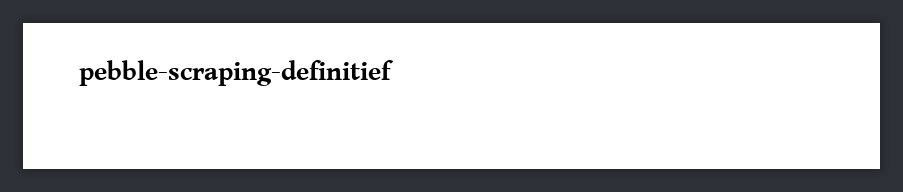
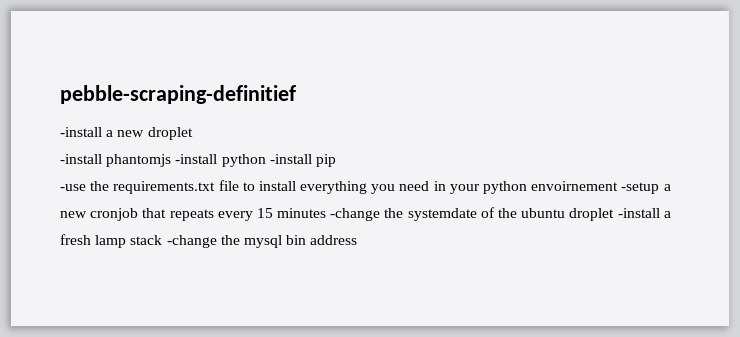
(394, 73) none -> [60,127,193,140] [60,154,336,167] [60,180,671,194] [60,207,671,221] [60,234,358,248] // -install a new droplet // -install phantomjs -install python -install pip // -use the requirements.txt file to install everything you need in your python envoirnement -setup a new cronjob that repeats every 15 minutes -change the systemdate of the ubuntu droplet -install a fresh lamp stack -change the mysql bin address

